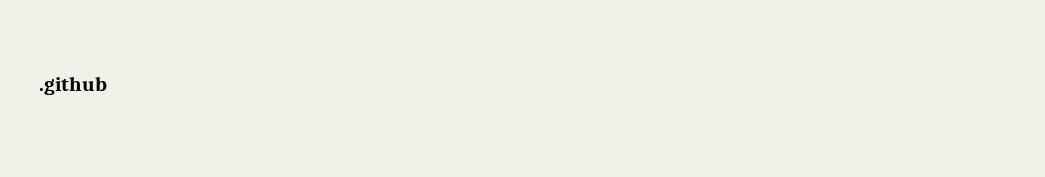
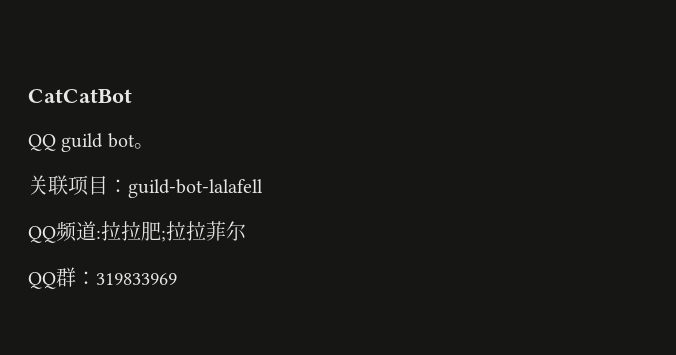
[39,76,107,95] .github -> [28,89,132,103] [28,133,154,152] [28,175,263,198] [28,221,246,243] [28,267,177,289] CatCatBot // QQ guild bot。 // 关联项目：guild-bot-lalafell // QQ频道:拉拉肥;拉拉菲尔 // QQ群：319833969

